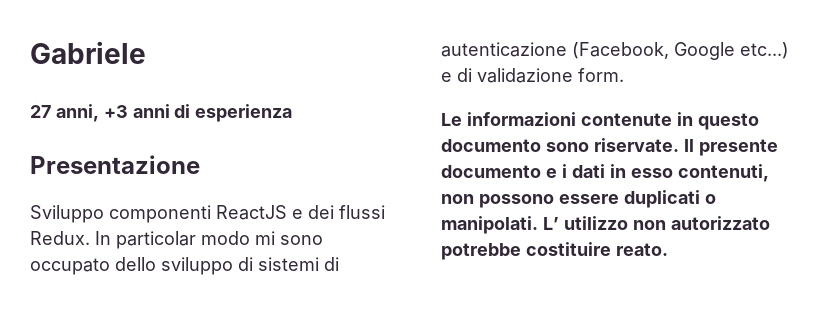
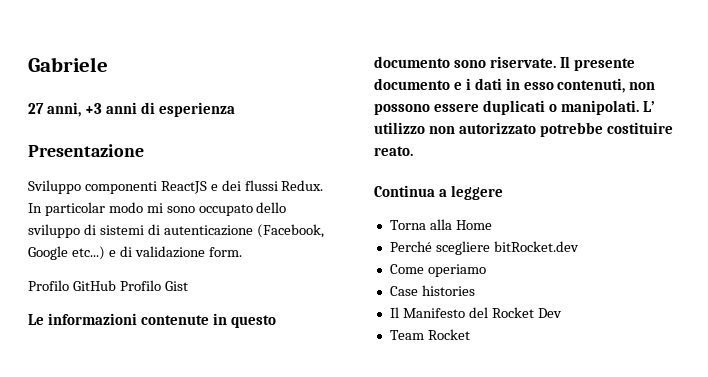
(624, 75) none -> [28,280,188,291] // Profilo GitHub Profilo Gist
(668, 249) none -> [374,185,503,200] [389,219,492,230] [389,241,579,255] [389,264,486,277] [389,285,475,296] [389,307,562,318] [389,329,470,340] // Continua a leggere // Torna alla Home // Perché scegliere bitRocket.dev // Come operiamo // Case histories // Il Manifesto del Rocket Dev // Team Rocket

